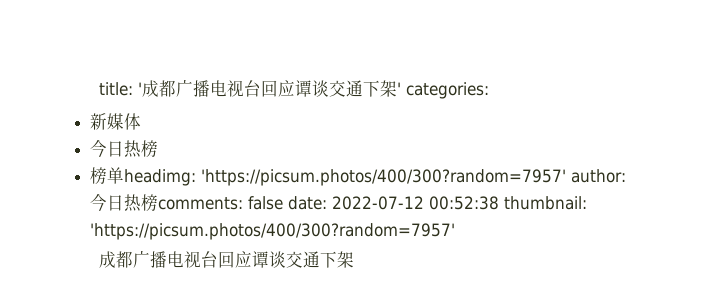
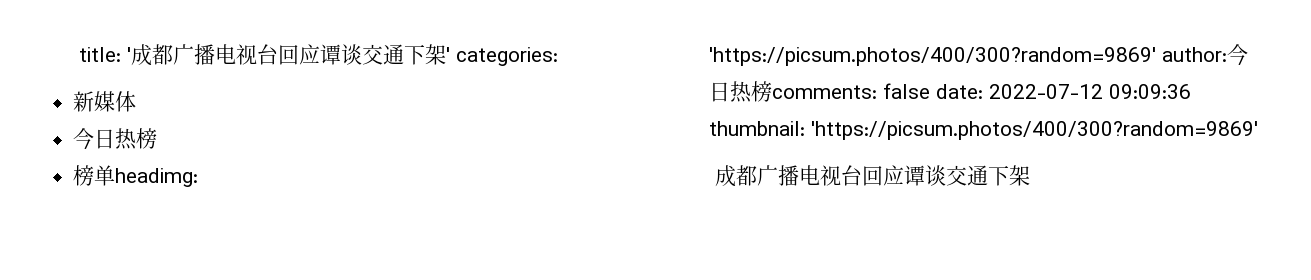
[201,169,567,186] 'https://picsum.photos/400/300?random=7957' -> [709,47,1157,66] 'https://picsum.photos/400/300?random=9869'
[429,196,588,210] [90,223,456,240] 00:52:38 thumbnail: 'https://picsum.photos/400/300?random=7957' -> [1109,84,1192,99] [709,121,1259,140] 09:09:36 thumbnail: 'https://picsum.photos/400/300?random=9869'

